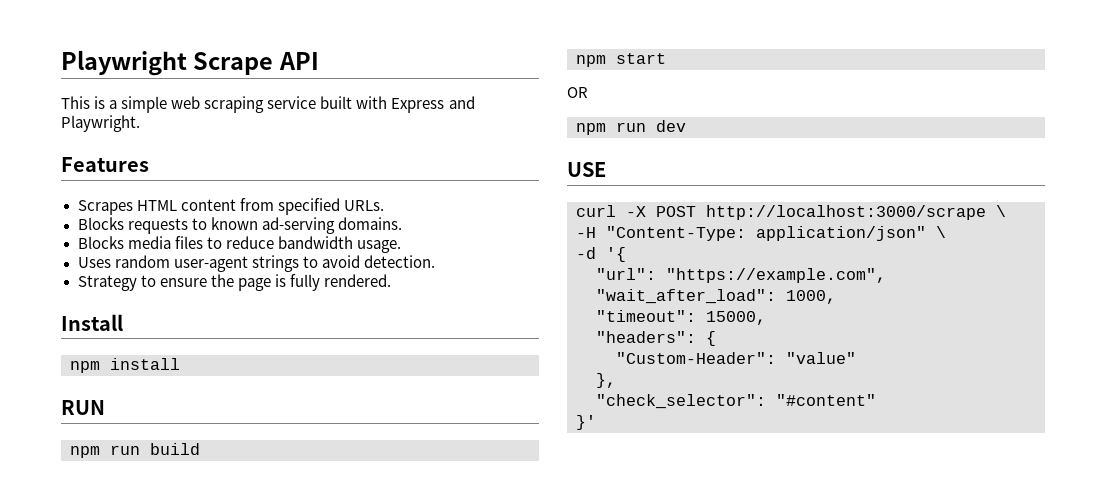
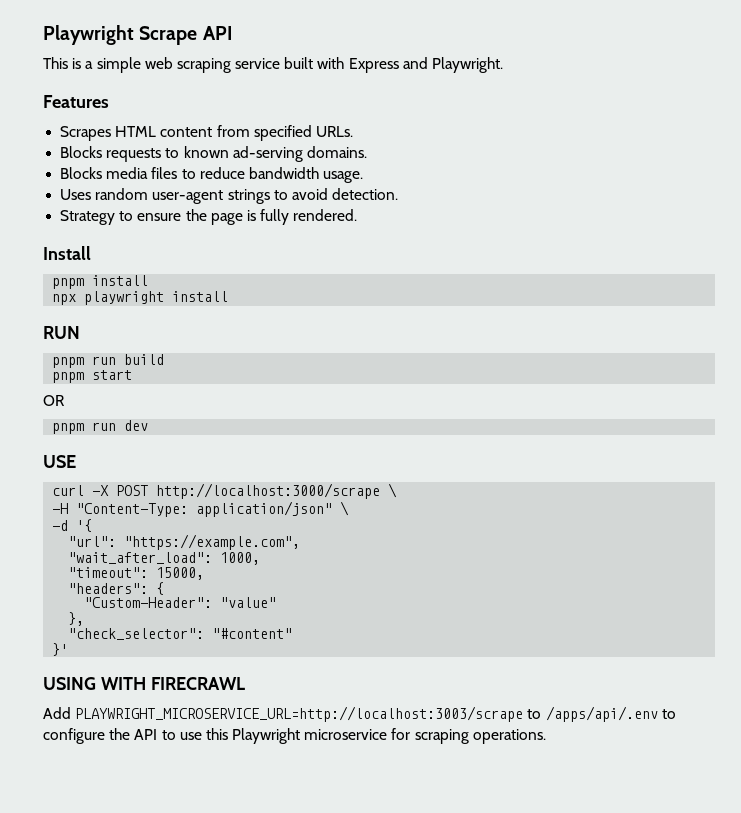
[70,361,100,373] npm -> [52,275,149,289] [52,291,165,305] pnpm install // npx playwright
[70,446,100,458] npm -> [52,357,85,368] pnpm
[576,55,606,67] npm -> [52,372,85,383] pnpm
[576,123,606,135] npm -> [52,423,85,434] pnpm
(596, 422) none -> [43,677,245,690] [43,706,676,722] [43,728,546,744] // USING WITH FIRECRAWL // Add PLAYWRIGHT_MICROSERVICE_URL=http://localhost:3003/scrape to /apps/api/.env to configure the API to use this Playwright microservice for scraping operations.

